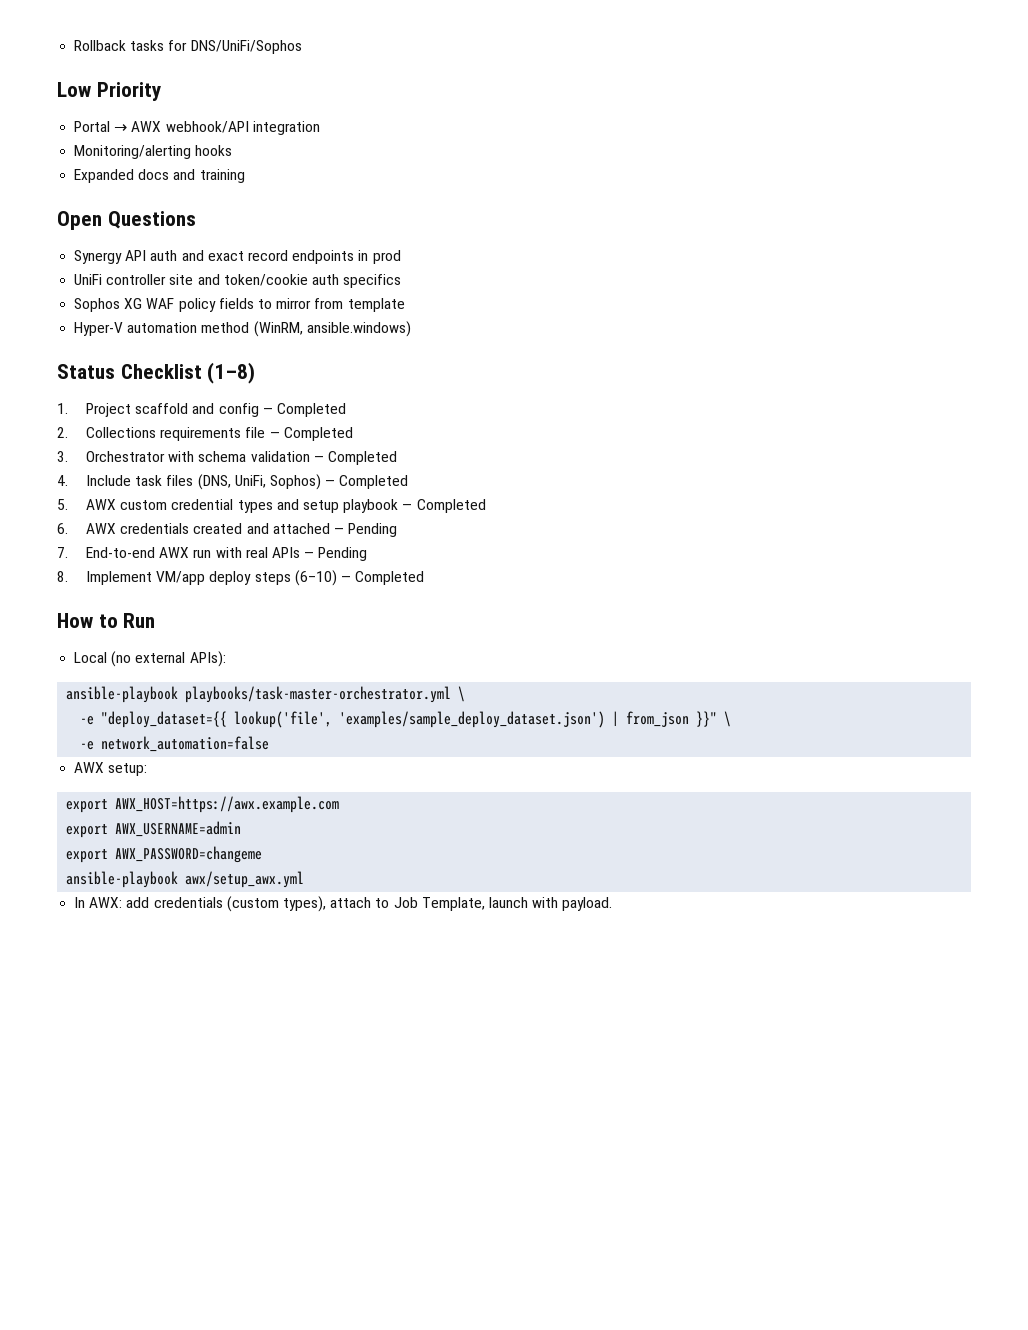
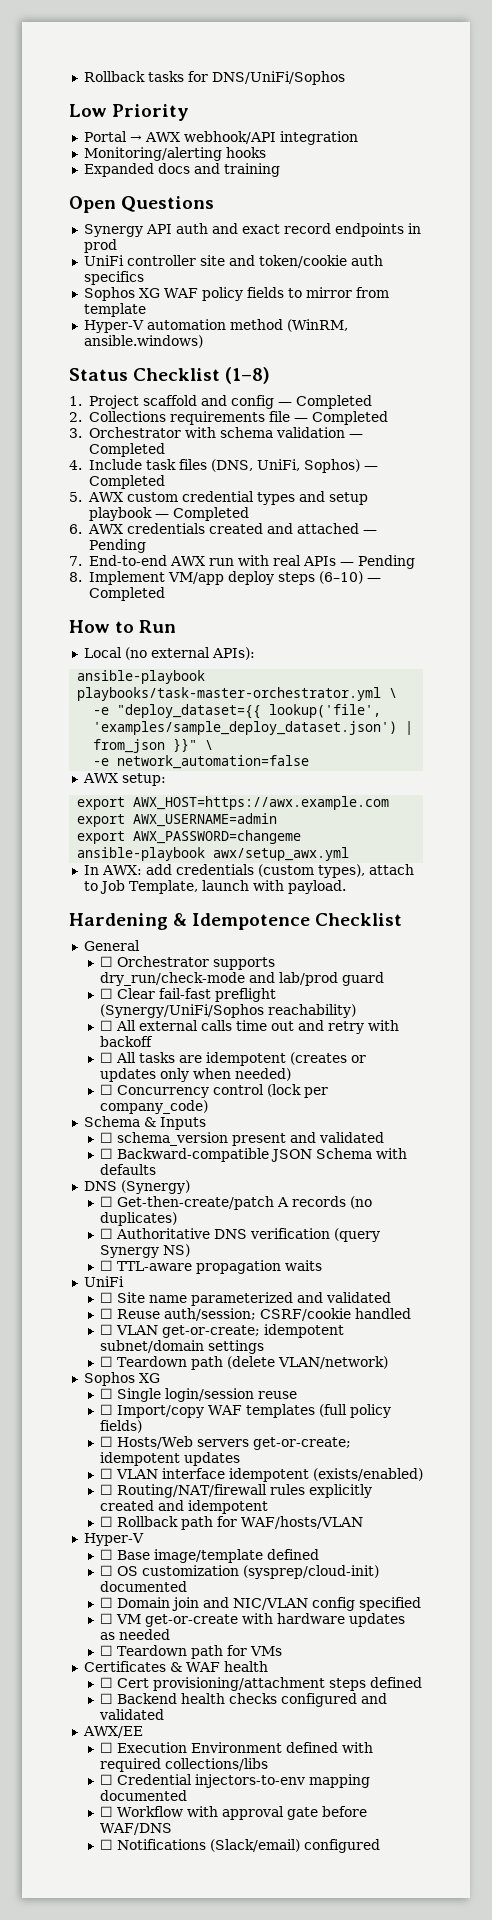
(613, 904) none -> [69,913,403,930] [83,940,140,951] [99,956,275,970] [99,972,384,986] [99,988,276,1002] [99,1004,356,1018] [99,1020,399,1034] [99,1036,153,1047] [99,1052,366,1066] [99,1068,291,1082] [99,1084,328,1098] [99,1100,208,1114] [83,1116,206,1130] [99,1132,384,1146] [99,1148,407,1162] [99,1164,156,1175] [83,1180,190,1194] [99,1196,372,1210] [99,1212,177,1226] [99,1228,380,1242] [99,1244,190,1258] [99,1260,322,1274] [83,1276,124,1287] [99,1292,391,1306] [99,1308,411,1321] [99,1324,344,1338] [99,1340,264,1354] [99,1356,388,1370] [83,1372,160,1386] [99,1388,297,1402] [99,1404,391,1418] [99,1420,142,1433] [99,1436,351,1450] [99,1452,240,1466] [99,1468,423,1482] [99,1484,372,1498] [99,1500,268,1514] [99,1516,363,1530] [83,1533,144,1546] [99,1549,319,1563] [99,1565,379,1579] [99,1581,187,1592] [99,1597,421,1611] [99,1613,405,1627] [99,1629,170,1640] [99,1645,282,1659] [83,1661,268,1672] [99,1677,422,1691] [99,1693,387,1707] [98,1709,164,1720] [82,1726,143,1738] [99,1742,373,1753] [99,1758,268,1772] [99,1774,370,1788] [99,1790,187,1801] [99,1806,367,1820] [99,1823,172,1835] [99,1839,380,1853] // Hardening & Idempotence Checklist // General // ☐ Orchestrator supports dry_run/check-mode and lab/prod guard // ☐ Clear fail-fast preflight (Synergy/UniFi/Sophos reachability) // ☐ All external calls time out and retry with backoff // ☐ All tasks are idempotent (creates or updates only when needed) // ☐ Concurrency control (lock per company_code) // Schema & Inputs // ☐ schema_version present and validated // ☐ Backward-compatible JSON Schema with defaults // DNS (Synergy) // ☐ Get-then-create/patch A records (no duplicates) // ☐ Authoritative DNS verification (query Synergy NS) // ☐ TTL-aware propagation waits // UniFi // ☐ Site name parameterized and validated // ☐ Reuse auth/session; CSRF/cookie handled // ☐ VLAN get-or-create; idempotent subnet/domain settings // ☐ Teardown path (delete VLAN/network) // Sophos XG // ☐ Single login/session reuse // ☐ Import/copy WAF templates (full policy fields) // ☐ Hosts/Web servers get-or-create; idempotent updates // ☐ VLAN interface idempotent (exists/enabled) // ☐ Routing/NAT/firewall rules explicitly created and idempotent // ☐ Rollback path for WAF/hosts/VLAN // Hyper‑V // ☐ Base image/template defined // ☐ OS customization (sysprep/cloud-init) documented // ☐ Domain join and NIC/VLAN config specified // ☐ VM get-or-create with hardware updates as needed // ☐ Teardown path for VMs // Certificates & WAF health // ☐ Cert provisioning/attachment steps defined // ☐ Backend health checks configured and validated // AWX/EE // ☐ Execution Environment defined with required collections/libs // ☐ Credential injectors-to-env mapping documented // ☐ Workflow with approval gate before WAF/DNS // ☐ Notifications (Slack/email) configured

